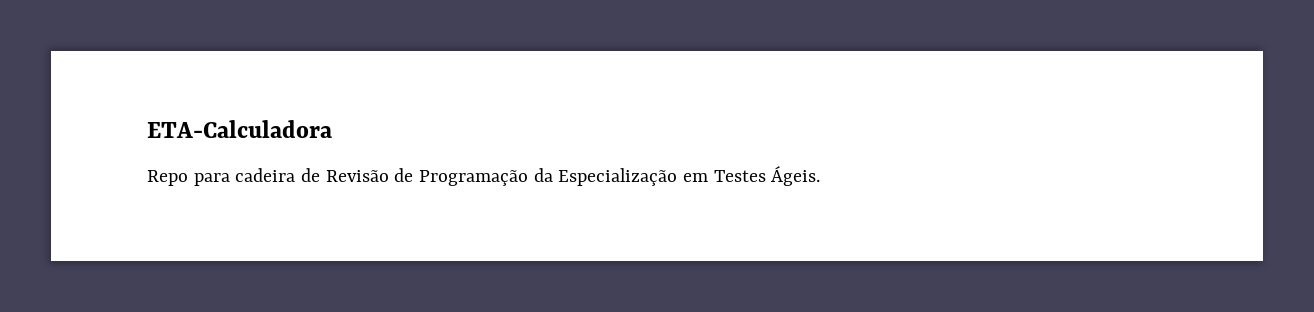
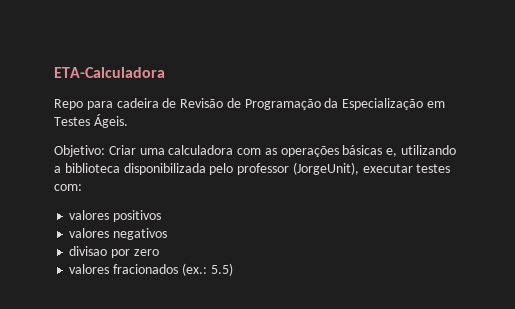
(821, 176) none -> [54,145,457,157] [54,162,451,175] [54,184,82,191] [69,210,162,222] [69,228,168,240] [69,246,159,258] [69,263,233,276] // Objetivo: Criar uma calculadora com as operações básicas e, utilizando a biblioteca disponibilizada pelo professor (JorgeUnit), executar testes com: // valores positivos // valores negativos // divisao por zero // valores fracionados (ex.: 5.5)

